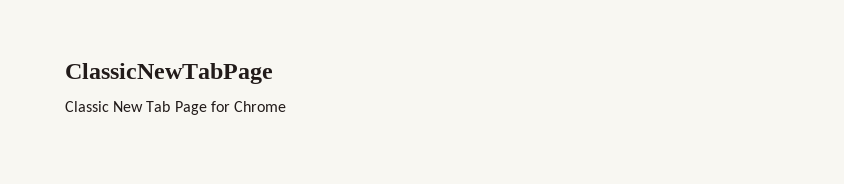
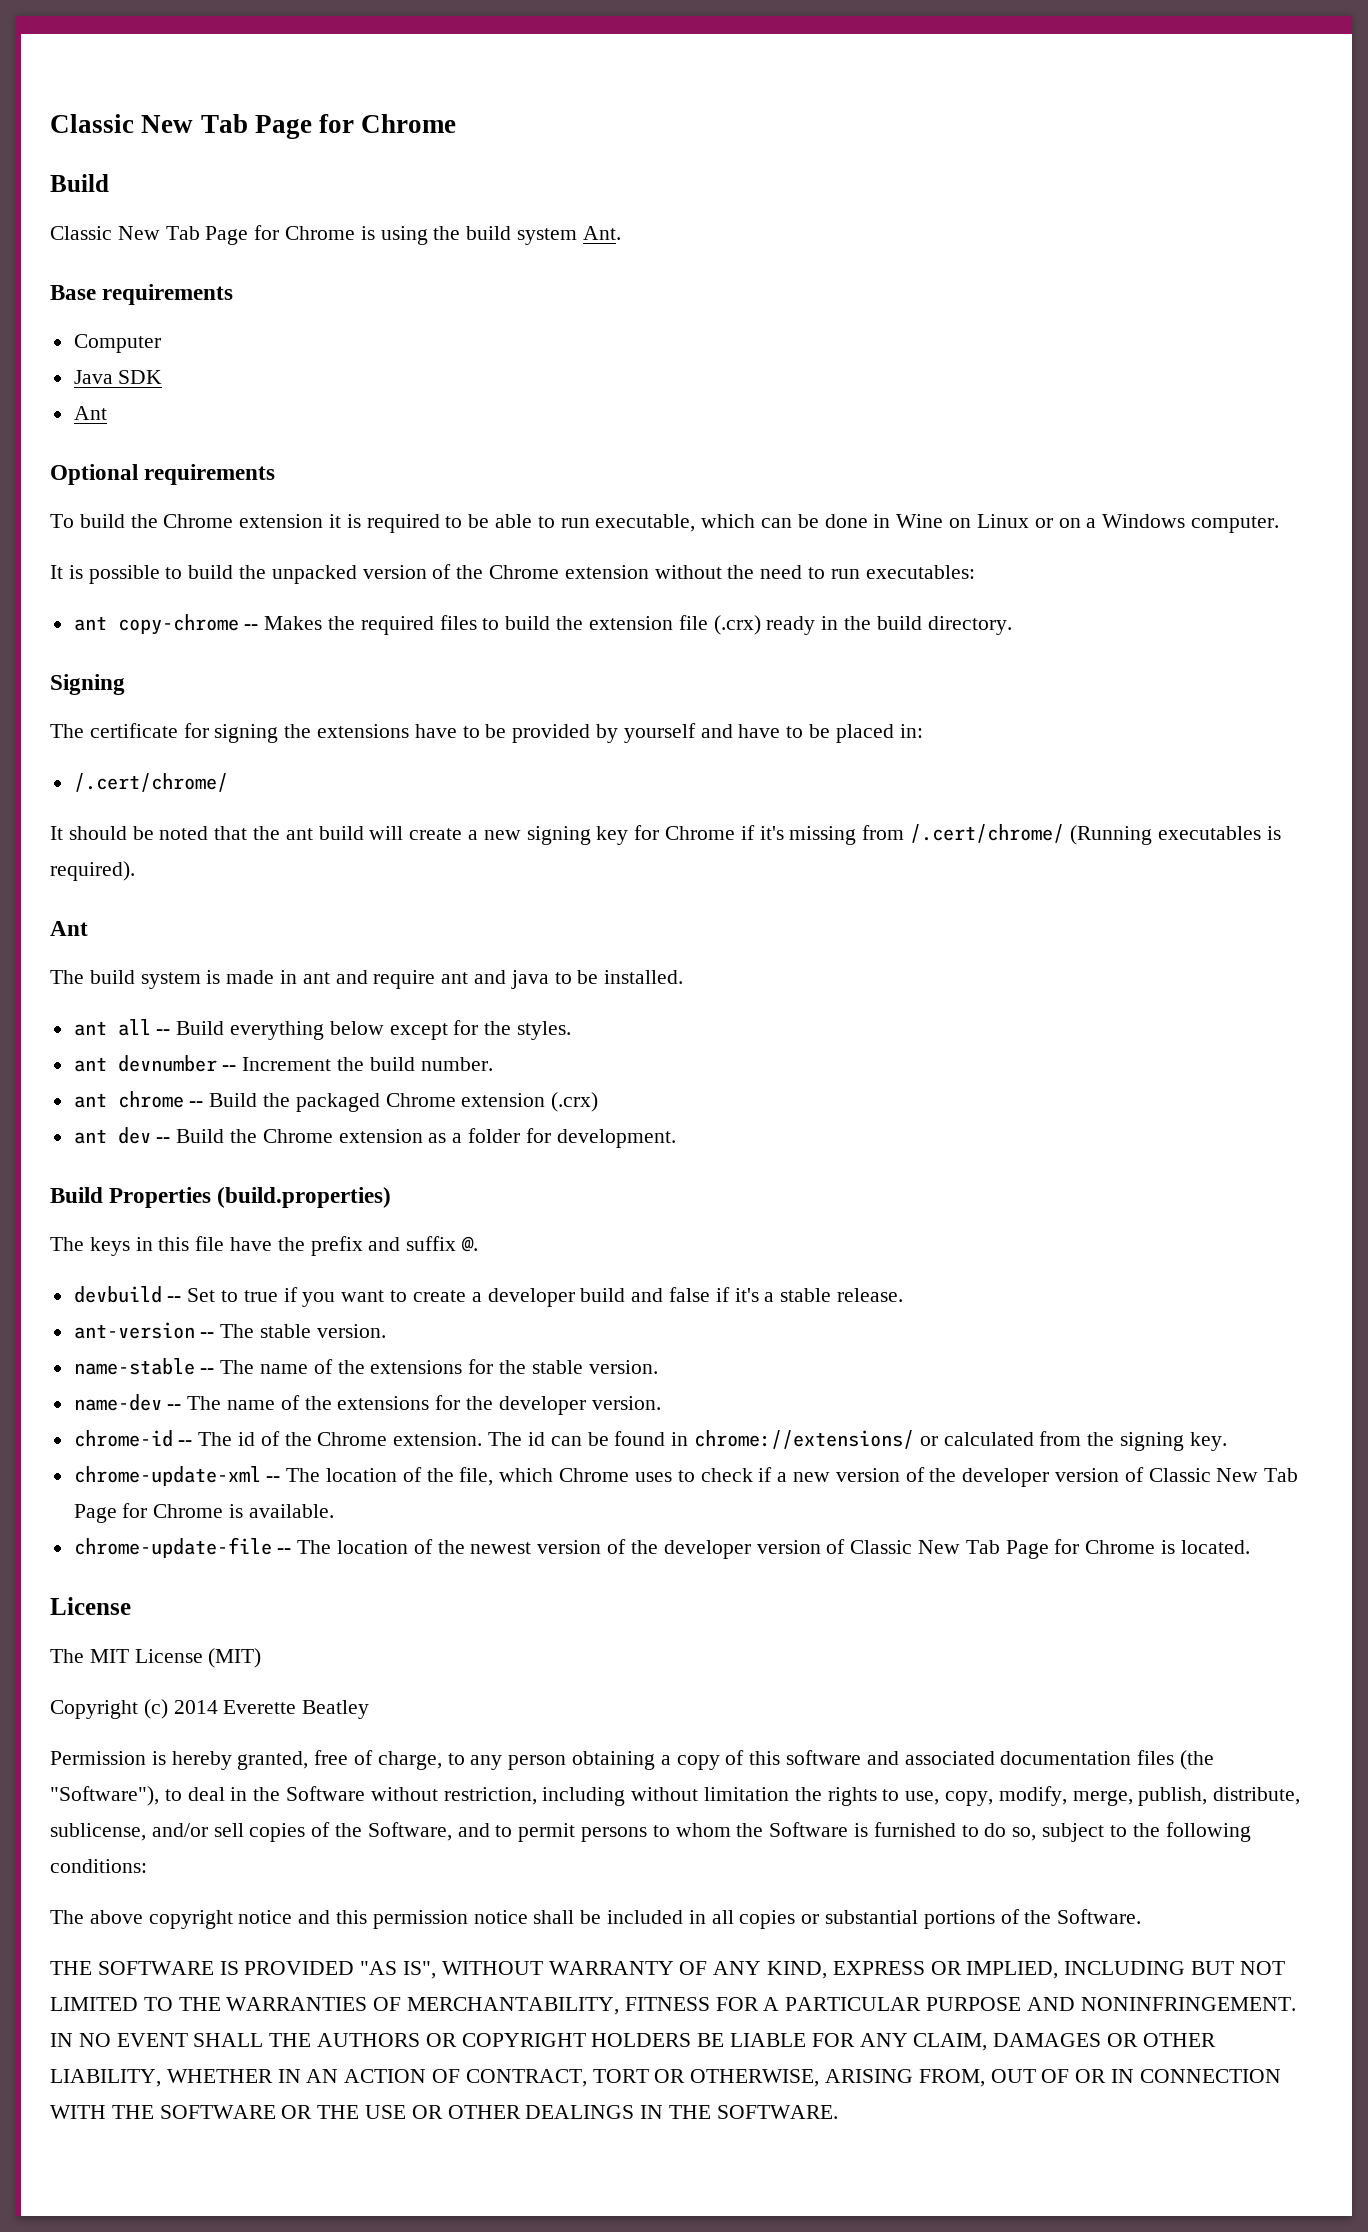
[65,63,273,84] [65,101,286,115] ClassicNewTabPage // Classic New Tab Page for Chrome -> [50,114,457,139] [50,174,109,192] [50,225,621,245] [50,284,234,305] [73,334,161,353] [73,370,163,384] [73,406,107,420] [50,464,276,485] [50,514,1279,533] [50,564,975,584] [73,614,1012,635] [50,674,125,695] [50,723,923,743] [73,773,228,792] [50,824,1281,845] [50,861,135,881] [50,921,88,936] [50,970,684,989] [73,1019,572,1040] [73,1055,493,1072] [73,1091,599,1112] [73,1127,676,1148] [50,1187,392,1208] [50,1236,479,1256] [73,1286,903,1307] [73,1322,386,1339] [73,1358,658,1375] [73,1394,661,1415] [73,1430,1227,1451] [73,1466,1299,1487] [73,1503,334,1523] [73,1537,1250,1559] [50,1597,131,1615] [50,1648,262,1668] [50,1699,370,1719] [50,1750,1215,1770] [50,1786,1301,1806] [50,1822,1251,1842] [50,1859,147,1873] [50,1909,1142,1929] [50,1961,1285,1979] [50,1997,1296,2015] [50,2033,1216,2051] [50,2069,1281,2087] [50,2105,838,2119] Classic New Tab Page for Chrome // Build // Classic New Tab Page for Chrome is using the build system Ant. // Base requirements // Computer // Java SDK // Ant // Optional requirements // To build the Chrome extension it is required to be able to run executable, which can be done in Wine on Linux or on a Windows computer. // It is possible to build the unpacked version of the Chrome extension without the need to run executables: // ant copy-chrome -- Makes the required files to build the extension file (.crx) ready in the build directory. // Signing // The certificate for signing the extensions have to be provided by yourself and have to be placed in: // /.cert/chrome/ // It should be noted that the ant build will create a new signing key for Chrome if it's missing from /.cert/chrome/ (Running executables is required). // Ant // The build system is made in ant and require ant and java to be installed. // ant all -- Build everything below except for the styles. // ant devnumber -- Increment the build number. // ant chrome -- Build the packaged Chrome extension (.crx) // ant dev -- Build the Chrome extension as a folder for development. // Build Properties (build.properties) // The keys in this file have the prefix and suffix @. // devbuild -- Set to true if you want to create a developer build and false if it's a stable release. // ant-version -- The stable version. // name-stable -- The name of the extensions for the stable version. // name-dev -- The name of the extensions for the developer version. // chrome-id -- The id of the Chrome extension. The id can be found in chrome://extensions/ or calculated from the signing key. // chrome-update-xml -- The location of the file, which Chrome uses to check if a new version of the developer version of Classic New Tab Page for Chrome is available. // chrome-update-file -- The location of the newest version of the developer version of Classic New Tab Page for Chrome is located. // License // The MIT License (MIT) // Copyright (c) 2014 Everette Beatley // Permission is hereby granted, free of charge, to any person obtaining a copy of this software and associated documentation files (the "Software"), to deal in the Software without restriction, including without limitation the rights to use, copy, modify, merge, publish, distribute, sublicense, and/or sell copies of the Software, and to permit persons to whom the Software is furnished to do so, subject to the following conditions: // The above copyright notice and this permission notice shall be included in all copies or substantial portions of the Software. // THE SOFTWARE IS PROVIDED "AS IS", WITHOUT WARRANTY OF ANY KIND, EXPRESS OR IMPLIED, INCLUDING BUT NOT LIMITED TO THE WARRANTIES OF MERCHANTABILITY, FITNESS FOR A PARTICULAR PURPOSE AND NONINFRINGEMENT. IN NO EVENT SHALL THE AUTHORS OR COPYRIGHT HOLDERS BE LIABLE FOR ANY CLAIM, DAMAGES OR OTHER LIABILITY, WHETHER IN AN ACTION OF CONTRACT, TORT OR OTHERWISE, ARISING FROM, OUT OF OR IN CONNECTION WITH THE SOFTWARE OR THE USE OR OTHER DEALINGS IN THE SOFTWARE.

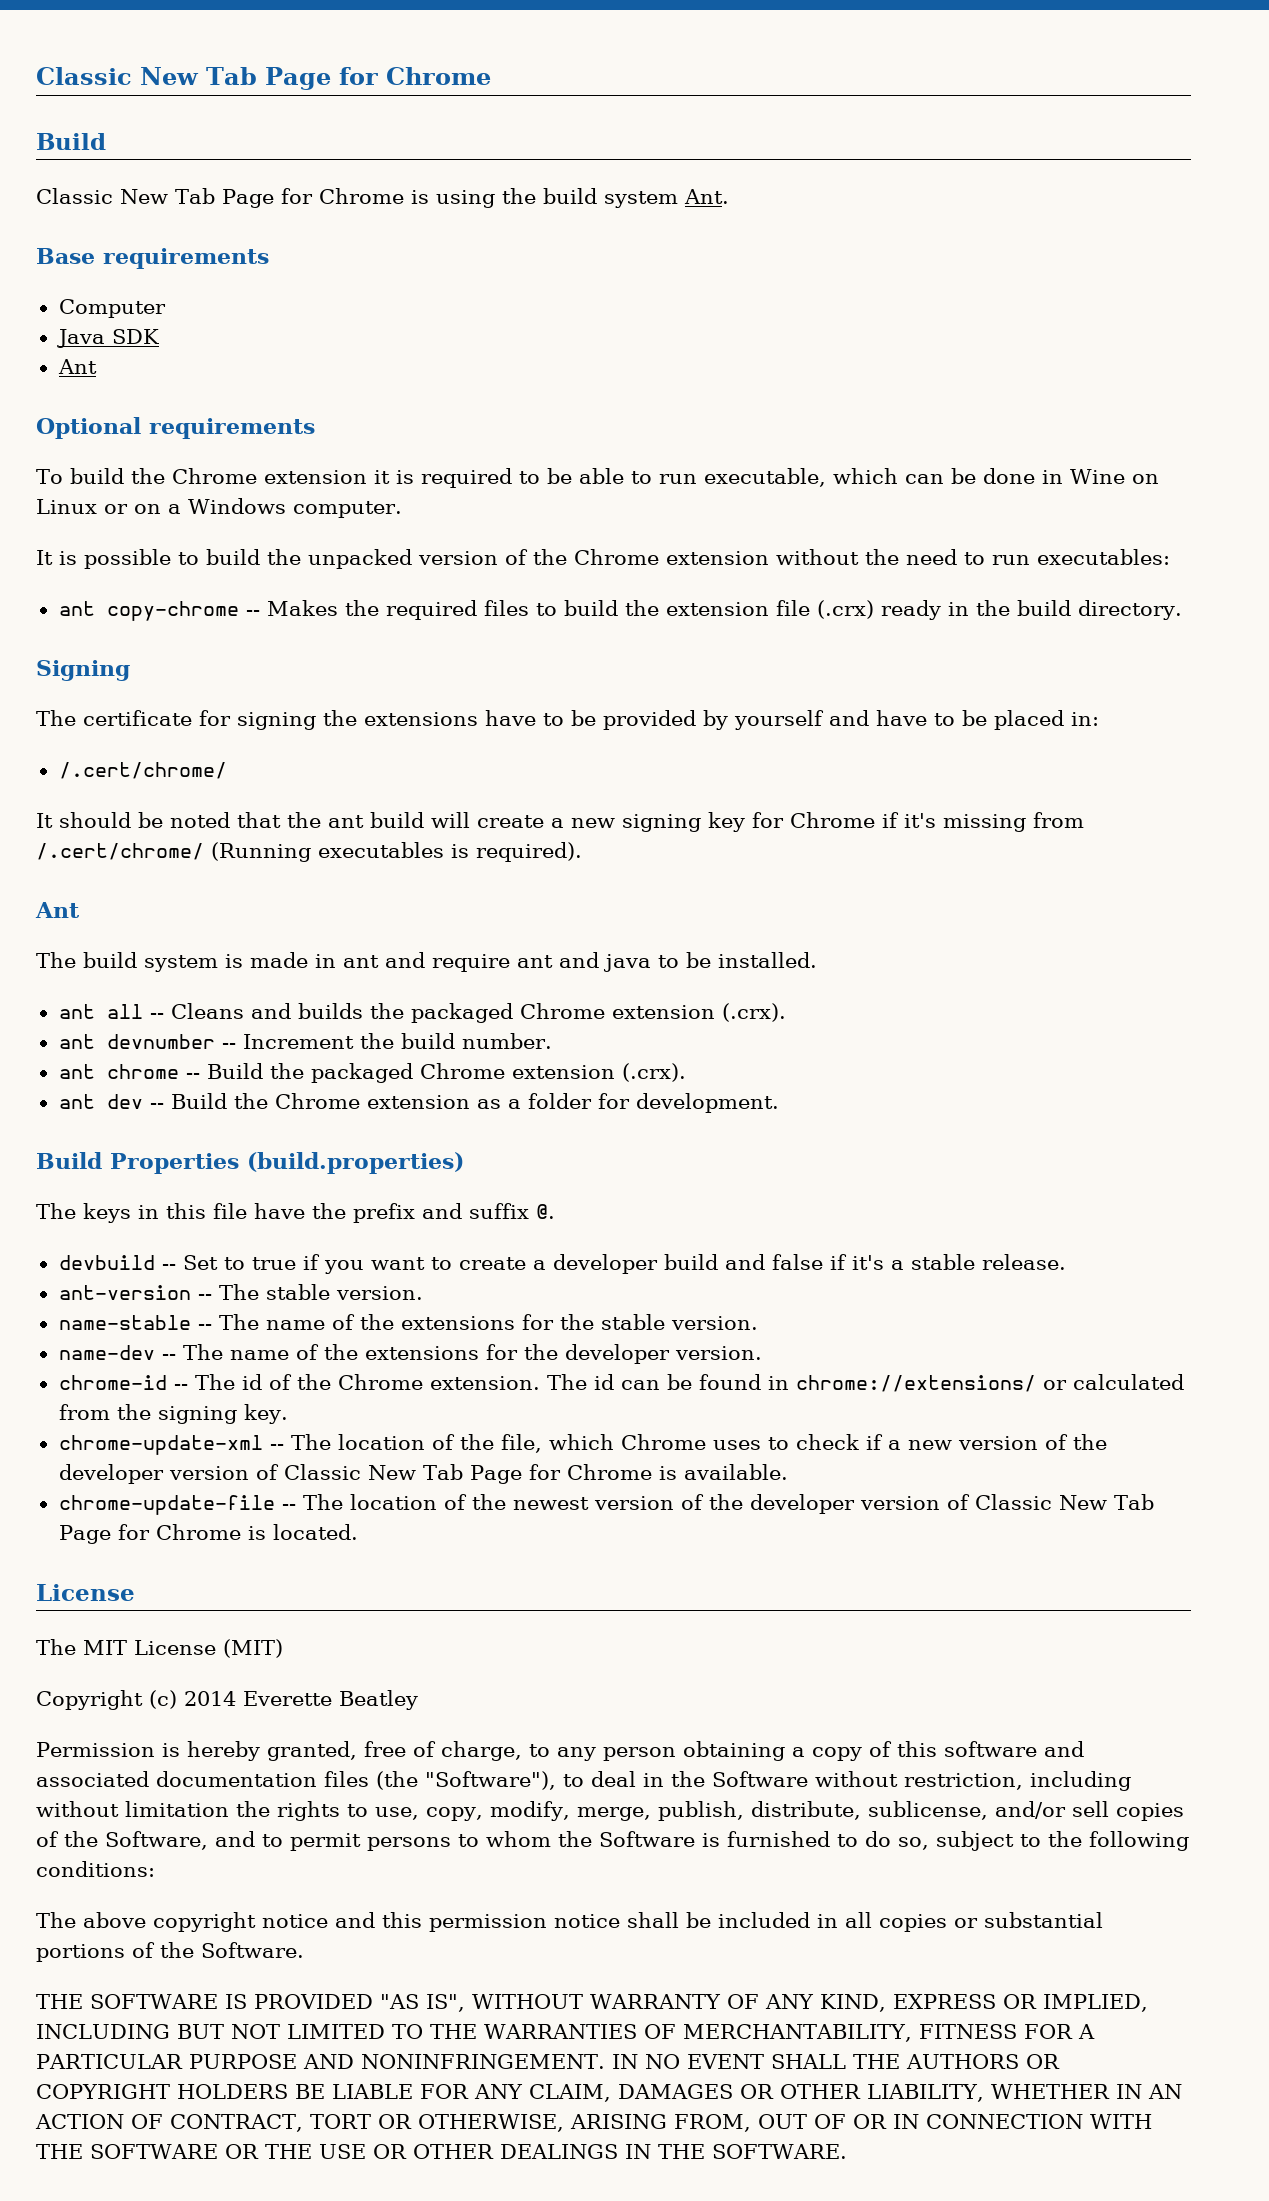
[176,1020,572,1040] Build everything below except for the styles. -> [170,1003,786,1023] Cleans and builds the packaged Chrome extension (.crx).
[551,1092,599,1112] (.crx) -> [621,1063,686,1082] (.crx).

